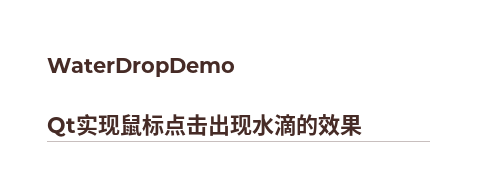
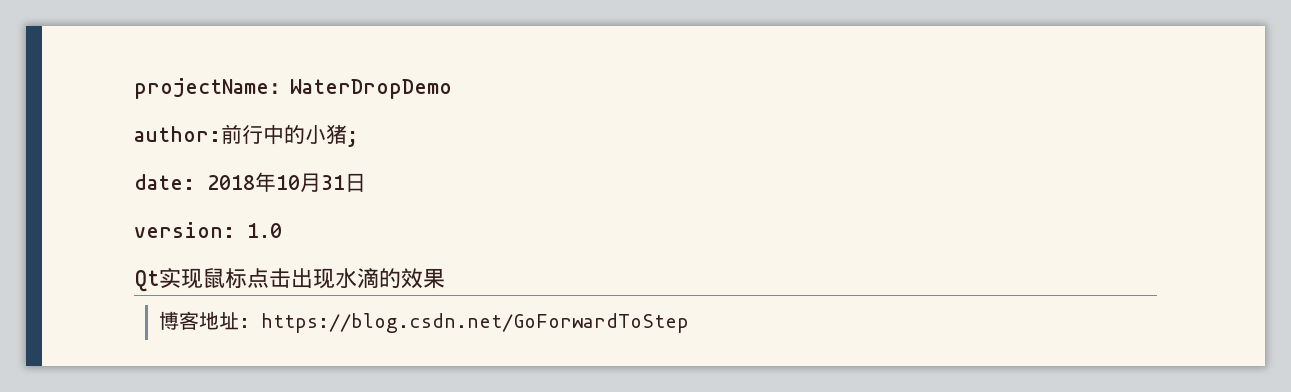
(47, 67) none -> [134,78,290,99] projectName：
(235, 67) none -> [134,124,358,147] [134,172,366,192] [134,222,282,238] // author:前行中的小猪; // date: 2018年10月31日 // version: 1.0
(362, 125) none -> [159,311,690,333] // 博客地址: https://blog.csdn.net/GoForwardToStep

